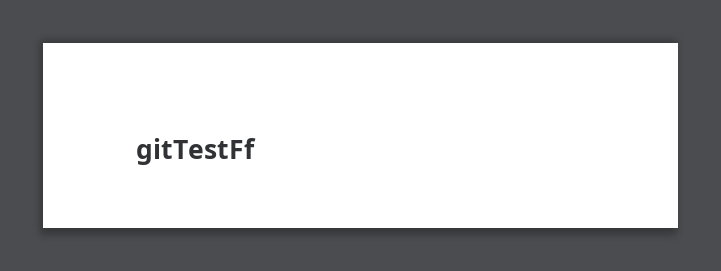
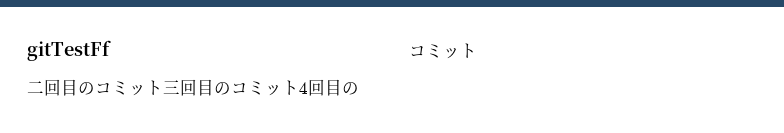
(256, 151) none -> [27,79,359,96] [409,43,477,59] // 二回目のコミット三回目のコミット4回目のコミット

